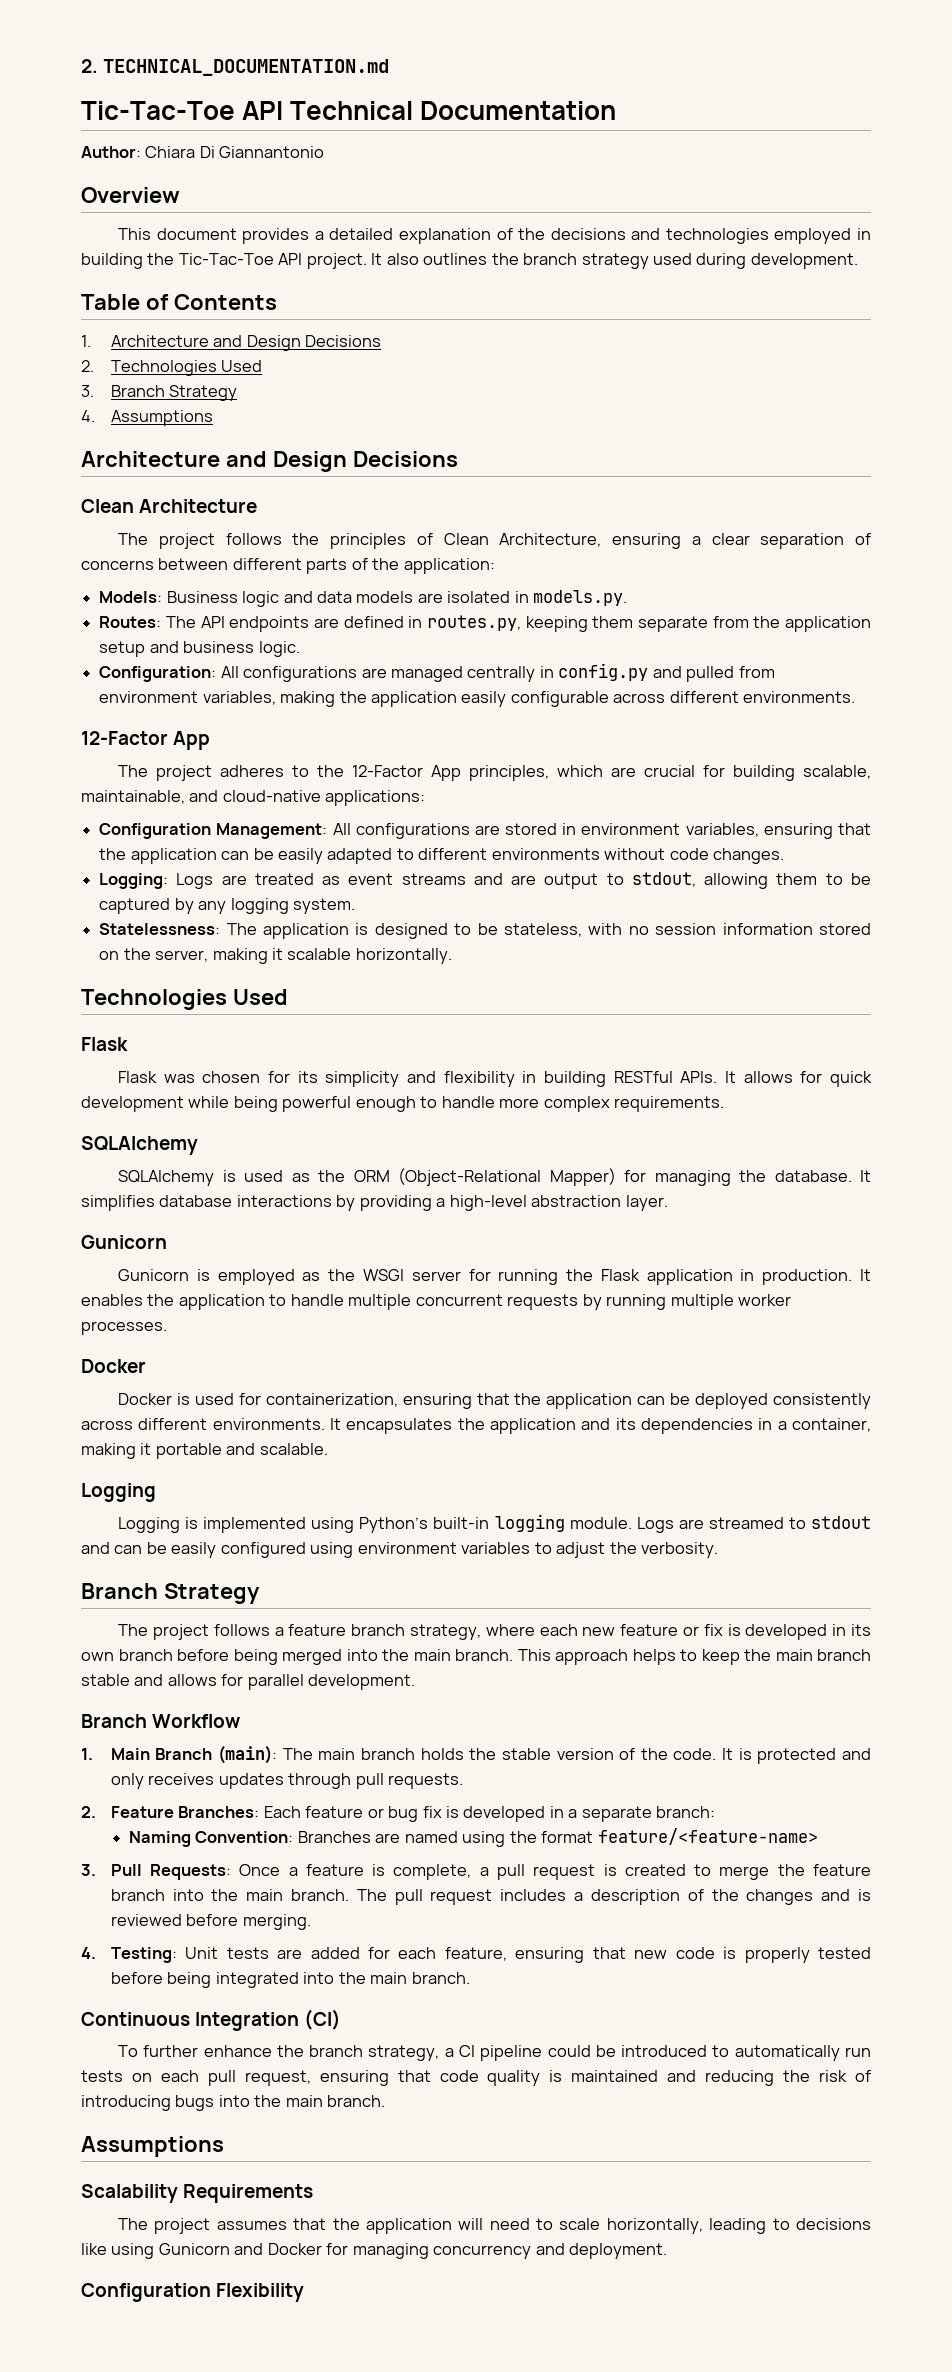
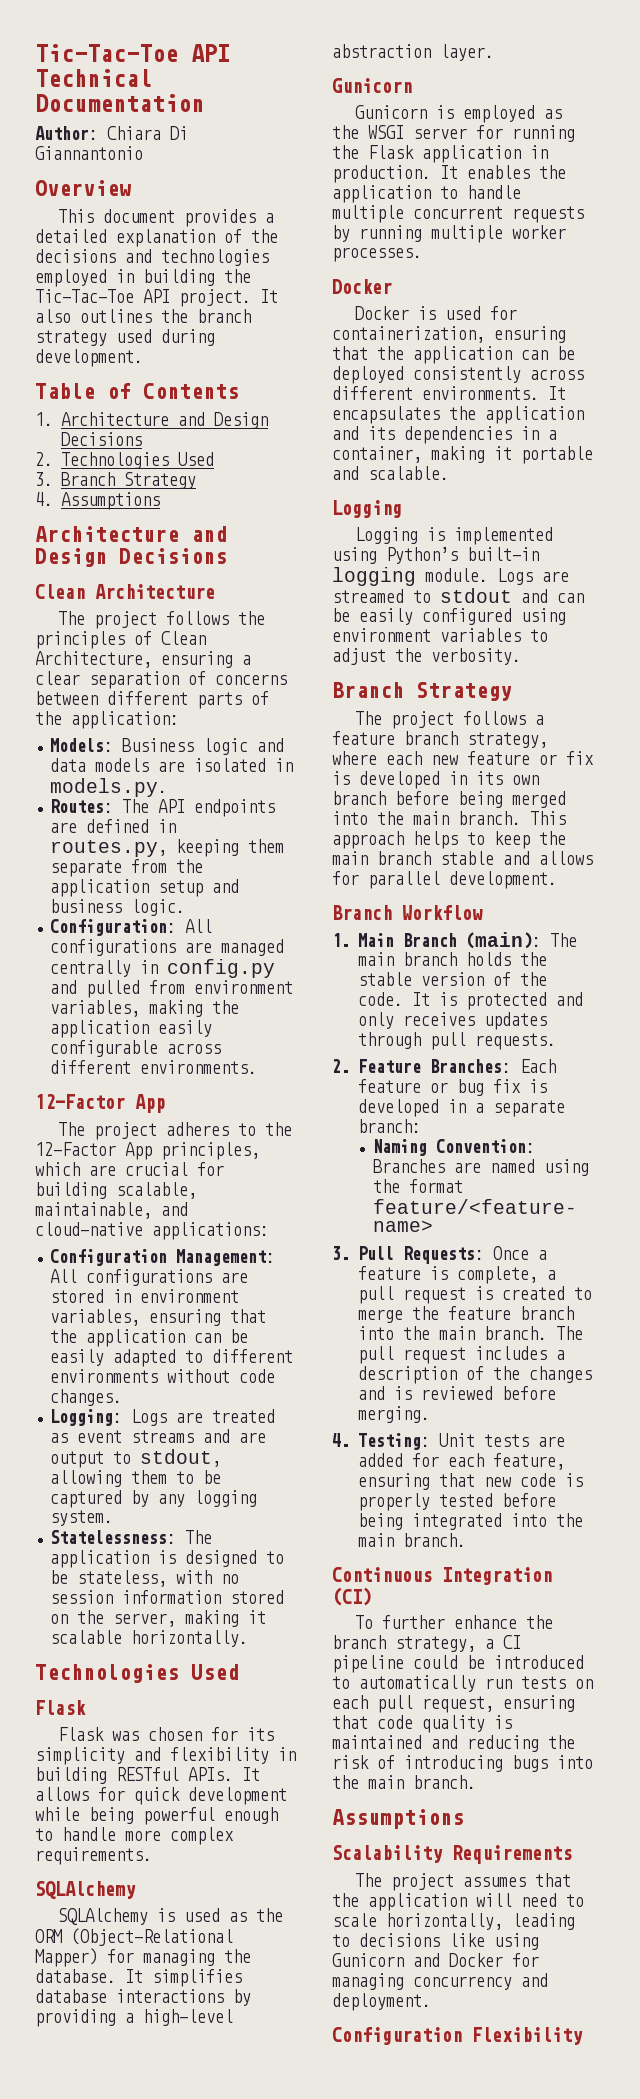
[81,59,390,76] 2. TECHNICAL_DOCUMENTATION.md // -> (35, 53) none

